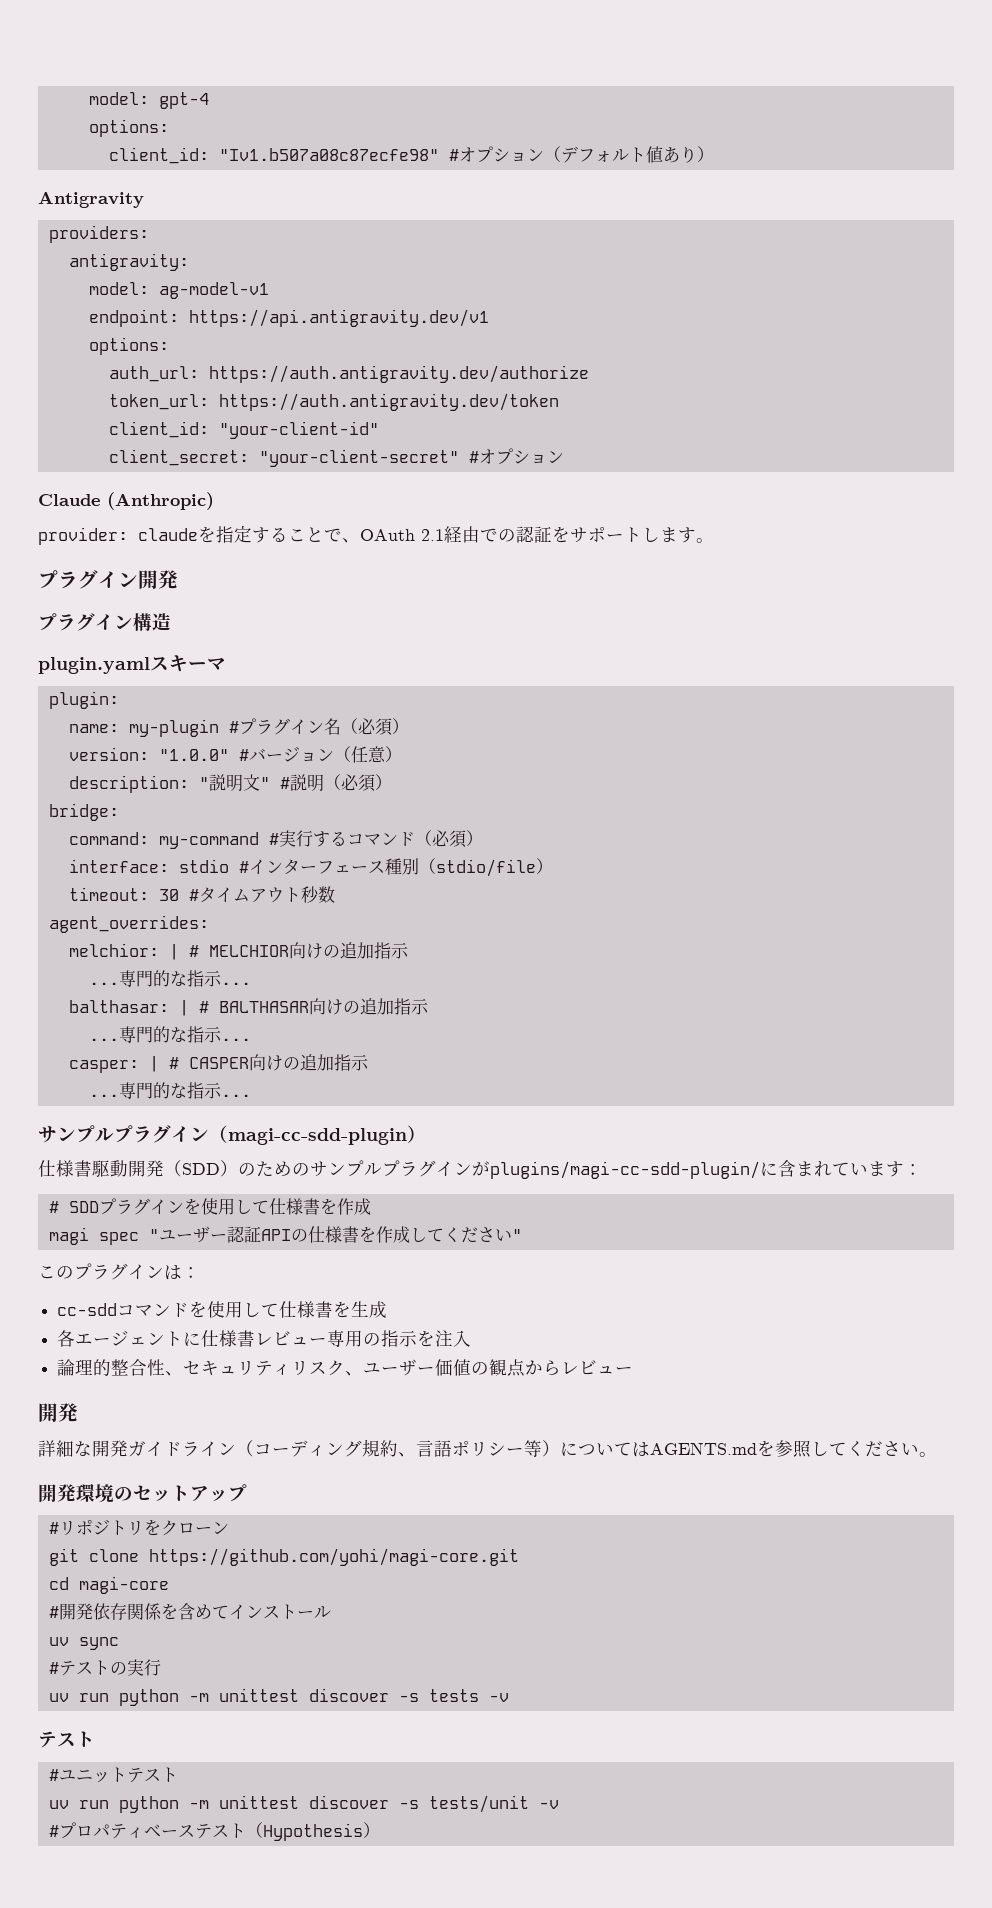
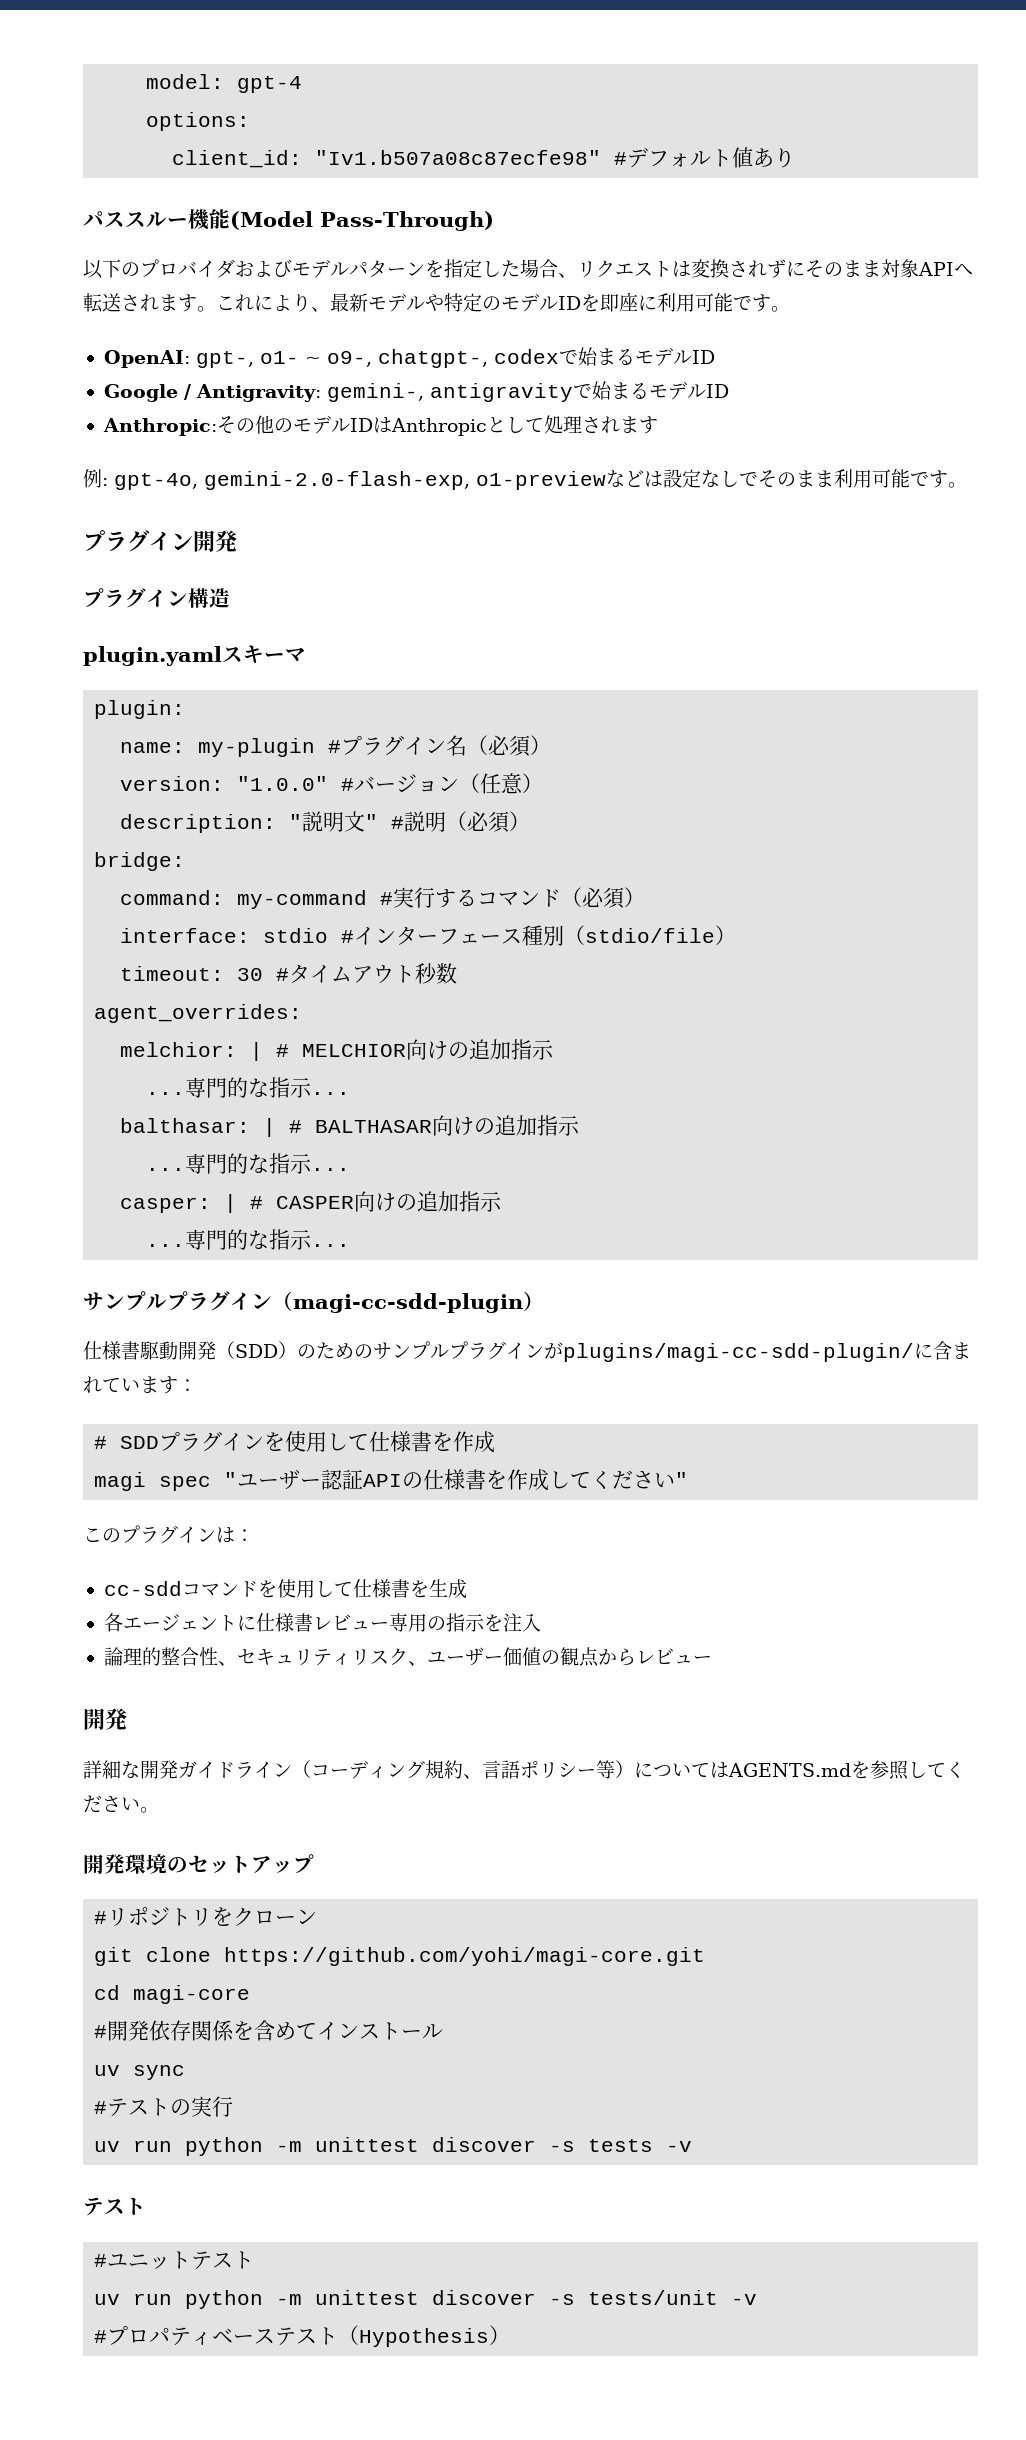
[458,146,561,163] オプション（ -> (628, 158) none
[696,146,714,162] [38,191,144,208] [48,225,149,243] [68,253,189,271] [88,282,269,299] [88,309,489,327] [88,337,169,355] [108,365,589,383] [108,393,559,411] [108,421,379,439] [108,448,564,467] [38,492,214,510] [38,525,678,545] ） // Antigravity // providers: // antigravity: // model: ag-model-v1 // endpoint: https://api.antigravity.dev/v1 // options: // auth_url: https://auth.antigravity.dev/authorize // token_url: https://auth.antigravity.dev/token // client_id: "your-client-id" // client_secret: "your-client-secret" #オプション // Claude (Anthropic) // provider: claudeを指定することで、OAuth 2.1経由での認証をサポートしま -> [83,209,494,231] [83,259,973,279] [83,292,790,313] [103,347,715,368] [103,381,729,402] [102,415,658,436] [83,469,929,490] // パススルー機能(Model Pass-Through) // 以下のプロバイダおよびモデルパターンを指定した場合、リクエストは変換されずにそのまま対象APIへ転送されます。これにより、最新モデルや特定のモデルIDを即座に利用可能です。 // OpenAI: gpt-, o1- ~ o9-, chatgpt-, codexで始まるモデルID // Google / Antigravity: gemini-, antigravityで始まるモデルID // Anthropic:その他のモデルIDはAnthropicとして処理されます // 例: gpt-4o, gemini-2.0-flash-exp, o1-previewなどは設定なしでそのまま利用可能で

